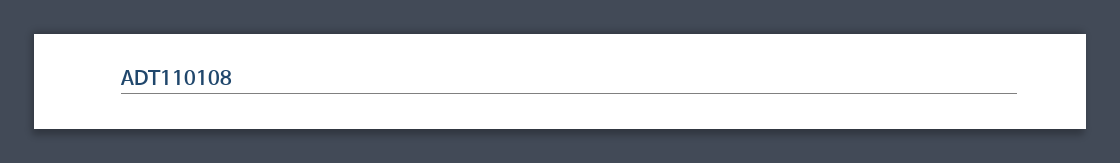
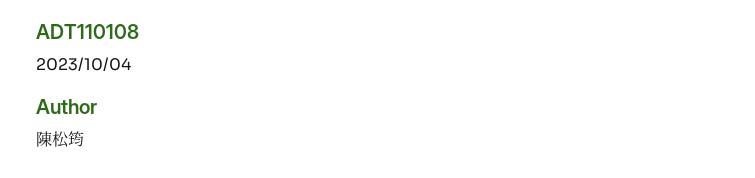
(232, 77) none -> [36,57,131,71] [36,99,97,114] [36,131,84,148] // 2023/10/04 // Author // 陳松筠

